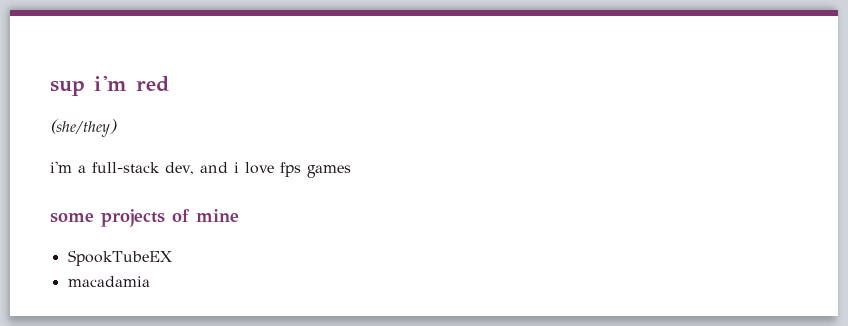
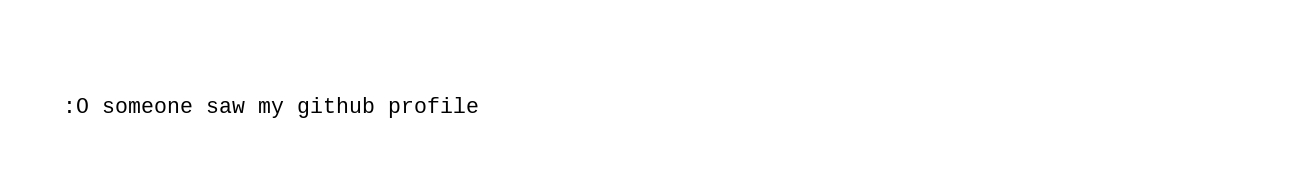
[50,75,169,96] [50,119,117,137] [50,161,351,178] [50,209,239,227] [67,250,172,266] [67,276,150,287] sup i'm red // (she/they) // i'm a full-stack dev, and i love fps games // some projects of mine // SpookTubeEX // macadamia -> [63,97,479,118] :O someone saw my github profile

